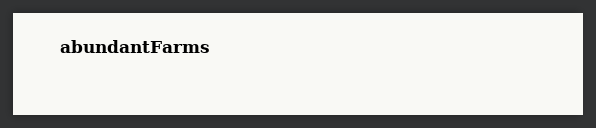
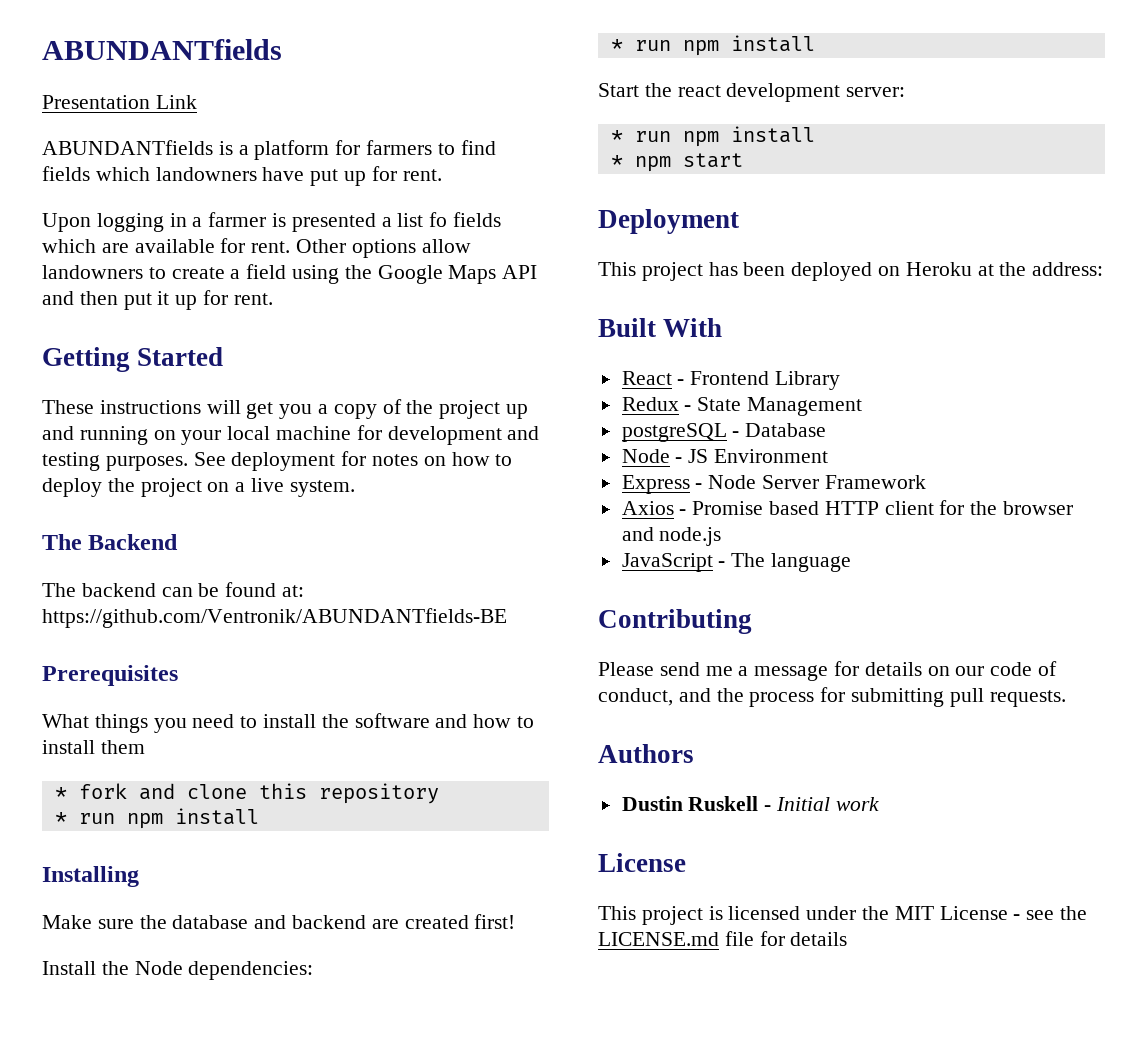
[60,40,210,53] abundantFarms -> [42,39,282,60] [42,95,197,109] [42,140,496,160] [42,166,442,186] [42,212,502,232] [42,238,471,258] [42,264,538,284] [42,290,273,310] [42,347,224,372] [42,399,529,419] [42,425,540,445] [42,451,513,471] [42,478,355,497] [42,534,179,550] [42,582,305,597] [42,608,507,628] [42,665,178,686] [42,713,535,733] [42,740,145,754] [54,783,439,804] [54,808,259,829] [42,866,139,887] [42,914,516,929] [42,961,314,980] [610,35,815,56] [598,83,906,102] [610,126,815,147] [610,153,743,172] [598,209,739,234] [598,262,1104,281] [598,318,723,337] [621,371,841,390] [621,397,863,416] [621,423,827,442] [621,449,829,463] [621,475,926,494] [621,500,1074,515] [621,527,722,546] [621,553,852,572] [598,609,752,634] [598,661,1058,681] [598,687,1066,707] [598,744,694,763] [621,796,879,811] [598,853,686,872] [598,906,1088,925] [598,931,848,946] ABUNDANTfields // Presentation Link // ABUNDANTfields is a platform for farmers to find fields which landowners have put up for rent. // Upon logging in a farmer is presented a list fo fields which are available for rent. Other options allow landowners to create a field using the Google Maps API and then put it up for rent. // Getting Started // These instructions will get you a copy of the project up and running on your local machine for development and testing purposes. See deployment for notes on how to deploy the project on a live system. // The Backend // The backend can be found at: https://github.com/Ventronik/ABUNDANTfields-BE // Prerequisites // What things you need to install the software and how to install them // * fork and clone this repository // * run npm install // Installing // Make sure the database and backend are created first! // Install the Node dependencies: // * run npm install // Start the react development server: // * run npm install // * npm start // Deployment // This project has been deployed on Heroku at the address: // Built With // React - Frontend Library // Redux - State Management // postgreSQL - Database // Node - JS Environment // Express - Node Server Framework // Axios - Promise based HTTP client for the browser and node.js // JavaScript - The language // Contributing // Please send me a message for details on our code of conduct, and the process for submitting pull requests. // Authors // Dustin Ruskell - Initial work // License // This project is licensed under the MIT License - see the LICENSE.md file for details

